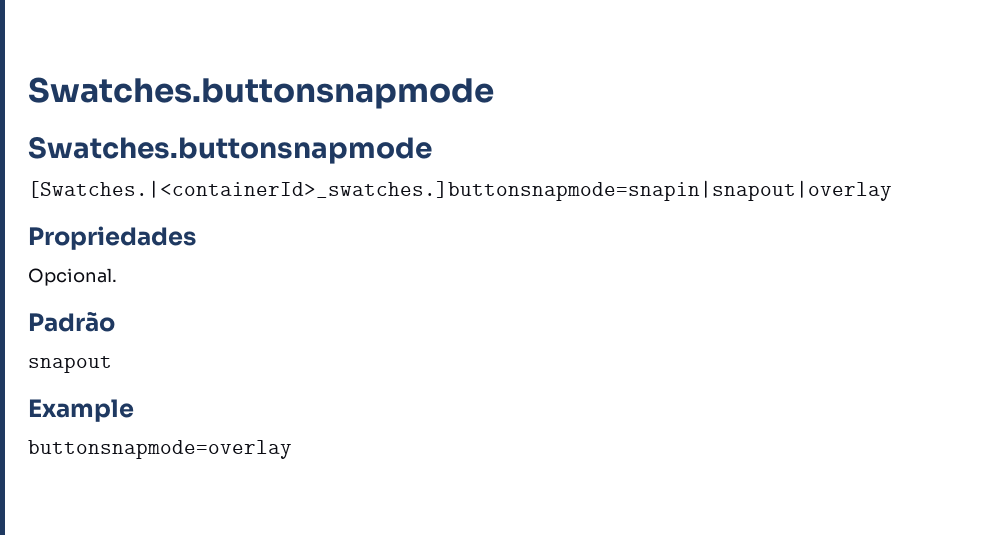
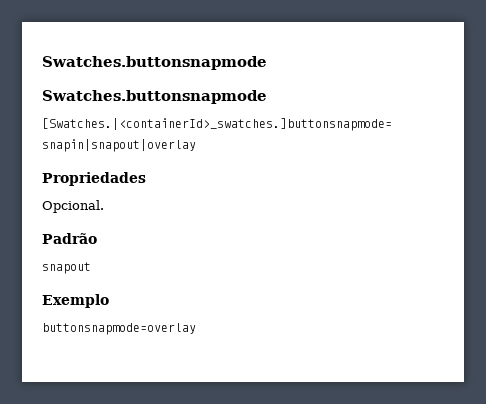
[28,399,134,422] Example -> [42,294,109,308] Exemplo

